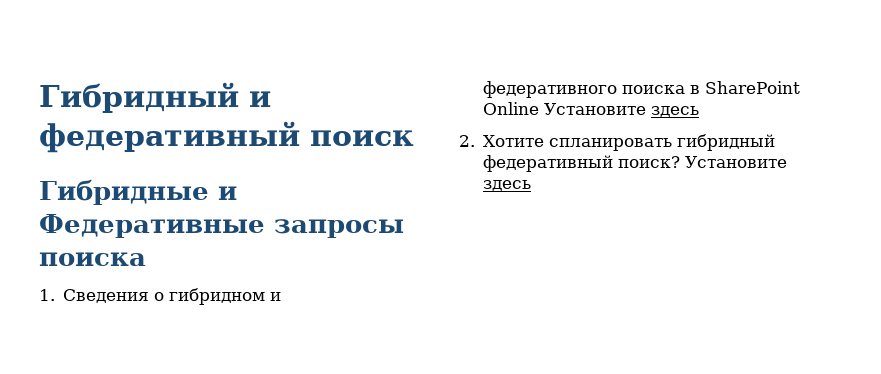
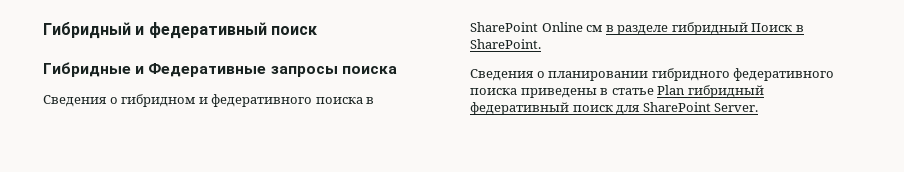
[39,289,55,301] 1. -> (397, 70) none
[544,103,700,117] [459,134,776,151] [483,155,788,172] [483,180,532,191] Установите здесь // 2. Хотите спланировать гибридный федеративный поиск? Установите здесь -> [586,22,804,35] [470,39,541,49] [470,68,835,81] [470,85,764,98] [470,102,759,115] см в разделе гибридный Поиск в SharePoint. // Сведения о планировании гибридного федеративного поиска приведены в статье Plan гибридный федеративный поиск для SharePoint Server.

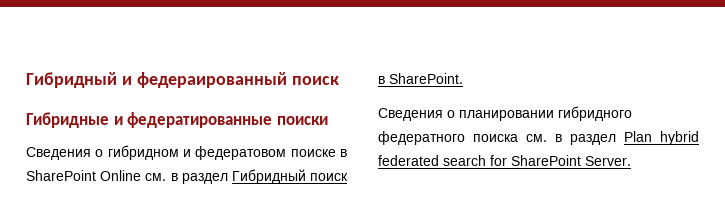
[148,22,267,39] федеративный -> [136,72,287,88] федераированный
[148,63,397,77] Федеративные запросы поиска -> [127,112,328,128] федератированные поиски
[211,94,363,107] федеративного поиска -> [195,146,336,160] федератовом поиске
[586,22,793,35] см в разделе гибридный Поиск -> [145,169,348,184] см. в раздел Гибридный поиск
[733,68,835,81] [470,85,764,98] [470,102,641,115] федеративного поиска приведены в статье Plan гибридный федеративный поиск для -> [378,131,699,145] [378,155,507,166] федератного поиска см. в раздел Plan hybrid federated search for

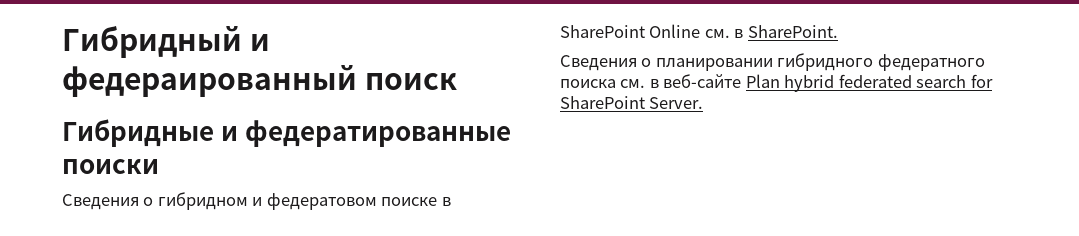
[181,169,348,184] [378,76,385,84] раздел Гибридный поиск в -> (744, 33) none
[570,134,616,145] раздел -> [663,74,742,88] веб-сайте

